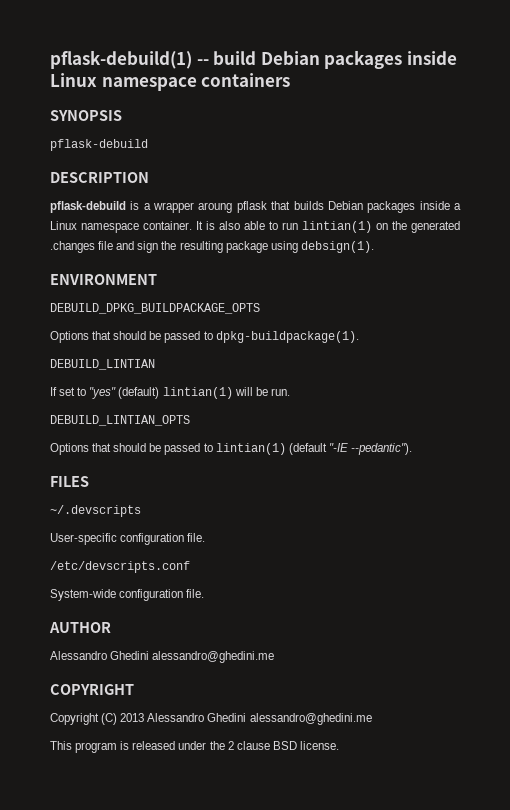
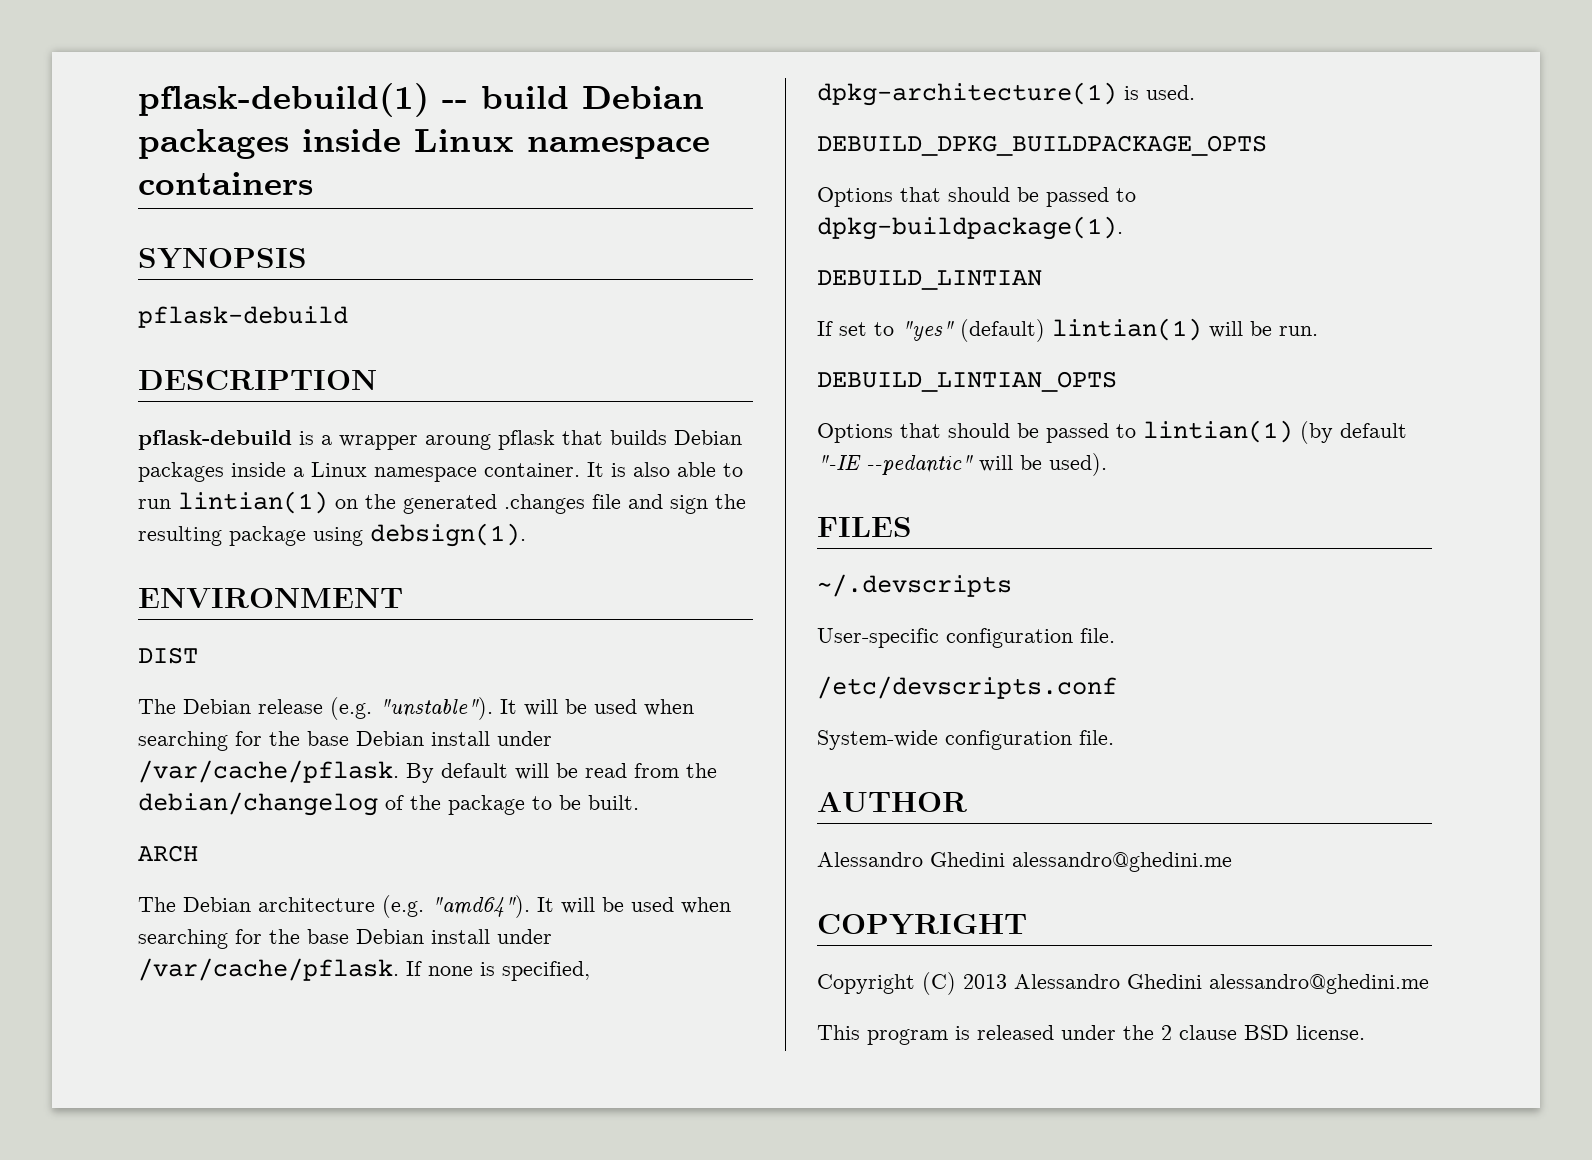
(157, 279) none -> [138,647,198,664] [138,697,694,720] [138,731,552,751] [138,760,717,783] [138,792,639,816] [138,845,198,862] [138,895,731,918] [138,929,552,949] [138,958,590,981] [817,82,1195,106] // DIST // The Debian release (e.g. "unstable"). It will be used when searching for the base Debian install under /var/cache/pflask. By default will be read from the debian/changelog of the package to be built. // ARCH // The Debian architecture (e.g. "amd64"). It will be used when searching for the base Debian install under /var/cache/pflask. If none is specified, dpkg-architecture(1) is used.
[288,443,412,455] (default "-IE --pedantic"). -> [1300,421,1407,444] [817,453,1107,476] (by default "-IE --pedantic" will be used).

